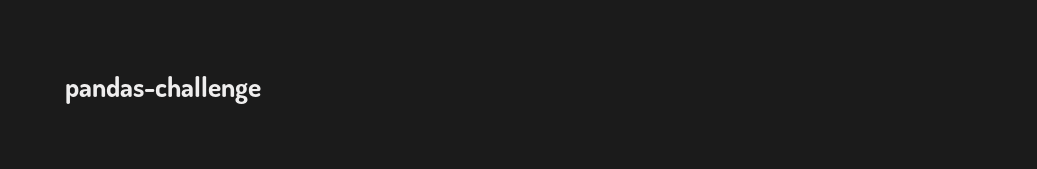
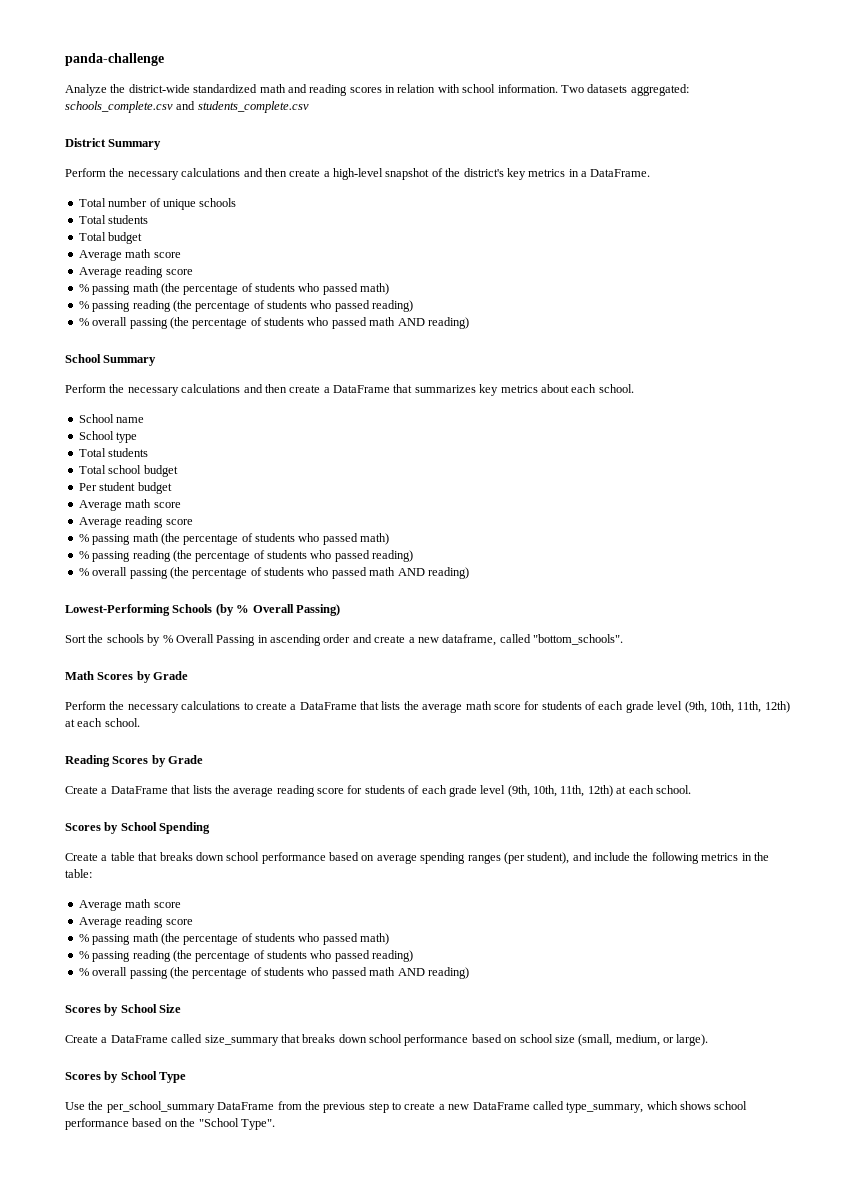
[65,76,261,104] pandas-challenge -> [65,53,164,66] [65,84,689,96] [65,101,309,113] [65,138,162,150] [65,168,651,180] [78,198,237,210] [78,215,149,224] [78,232,143,244] [78,249,181,261] [78,266,193,278] [78,283,390,295] [78,300,414,312] [78,317,469,329] [65,354,157,366] [65,384,634,396] [78,414,145,423] [78,431,138,443] [78,448,149,457] [78,465,178,477] [78,482,172,494] [78,499,181,511] [78,516,193,528] [78,533,390,545] [78,550,414,562] [78,567,469,579] [65,604,340,616] [65,634,623,646] [65,671,189,683] [65,701,790,713] [65,718,140,727] [65,755,204,767] [65,785,691,797] [65,822,211,834] [65,852,769,864] [65,869,92,878] [78,899,181,911] [78,916,193,928] [78,933,390,945] [78,950,414,962] [78,967,469,979] [65,1004,182,1016] [65,1034,709,1046] [65,1071,187,1083] [65,1101,748,1113] [65,1118,275,1130] panda-challenge // Analyze the district-wide standardized math and reading scores in relation with school information. Two datasets aggregated: schools_complete.csv and students_complete.csv // District Summary // Perform the necessary calculations and then create a high-level snapshot of the district's key metrics in a DataFrame. // Total number of unique schools // Total students // Total budget // Average math score // Average reading score // % passing math (the percentage of students who passed math) // % passing reading (the percentage of students who passed reading) // % overall passing (the percentage of students who passed math AND reading) // School Summary // Perform the necessary calculations and then create a DataFrame that summarizes key metrics about each school. // School name // School type // Total students // Total school budget // Per student budget // Average math score // Average reading score // % passing math (the percentage of students who passed math) // % passing reading (the percentage of students who passed reading) // % overall passing (the percentage of students who passed math AND reading) // Lowest-Performing Schools (by % Overall Passing) // Sort the schools by % Overall Passing in ascending order and create a new dataframe, called "bottom_schools". // Math Scores by Grade // Perform the necessary calculations to create a DataFrame that lists the average math score for students of each grade level (9th, 10th, 11th, 12th) at each school. // Reading Scores by Grade // Create a DataFrame that lists the average reading score for students of each grade level (9th, 10th, 11th, 12th) at each school. // Scores by School Spending // Create a table that breaks down school performance based on average spending ranges (per student), and include the following metrics in the table: // Average math score // Average reading score // % passing math (the percentage of students who passed math) // % passing reading (the percentage of students who passed reading) // % overall passing (the percentage of students who passed math AND reading) // Scores by School Size // Create a DataFrame called size_summary that breaks down school performance based on school size (small, medium, or large). // Scores by School Type // Use the per_school_summary DataFrame from the previous step to create a new DataFrame called type_summary, which shows school performance based on the "School Type".

